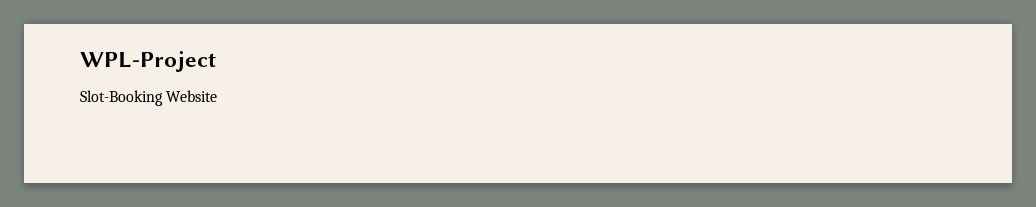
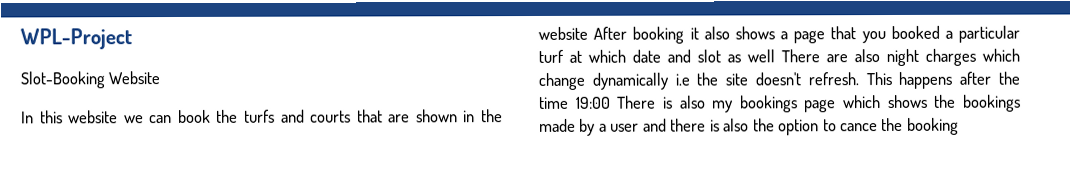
(218, 96) none -> [21,109,503,124] [538,25,1020,44] [538,48,1020,67] [538,71,1021,90] [538,94,1021,113] [539,117,959,136] // In this website we can book the turfs and courts that are shown in the website After booking it also shows a page that you booked a particular turf at which date and slot as well There are also night charges which change dynamically i.e the site doesn't refresh. This happens after the time 19:00 There is also my bookings page which shows the bookings made by a user and there is also the option to cance the booking

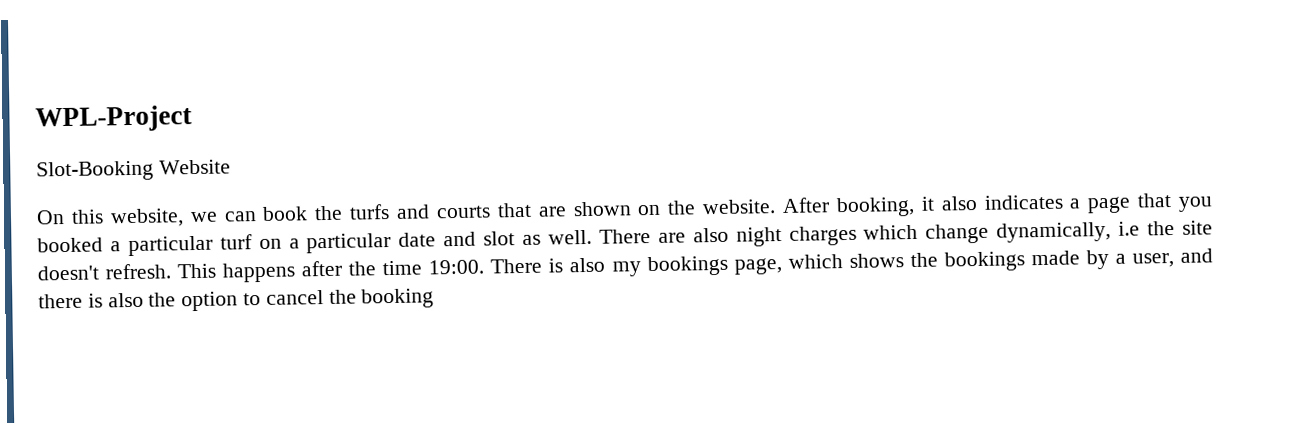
[21,110,119,124] In this website -> [36,208,184,228] On this website,
[463,109,503,123] [538,26,685,44] in the website After booking -> [637,196,915,218] on the website. After booking,
[734,26,775,40] shows -> [983,194,1064,210] indicates
[569,49,626,63] at which -> [258,232,392,254] on a particular
[747,49,775,63] well -> [548,229,593,245] well.
[591,72,668,90] dynamically -> [996,221,1112,243] dynamically,
[574,96,611,109] 19:00 -> [428,259,485,275] 19:00.
[804,99,837,113] page -> [733,257,782,275] page,
[610,123,640,132] user -> [1131,252,1174,268] user,
[840,123,879,132] cance -> [265,290,324,305] cancel

